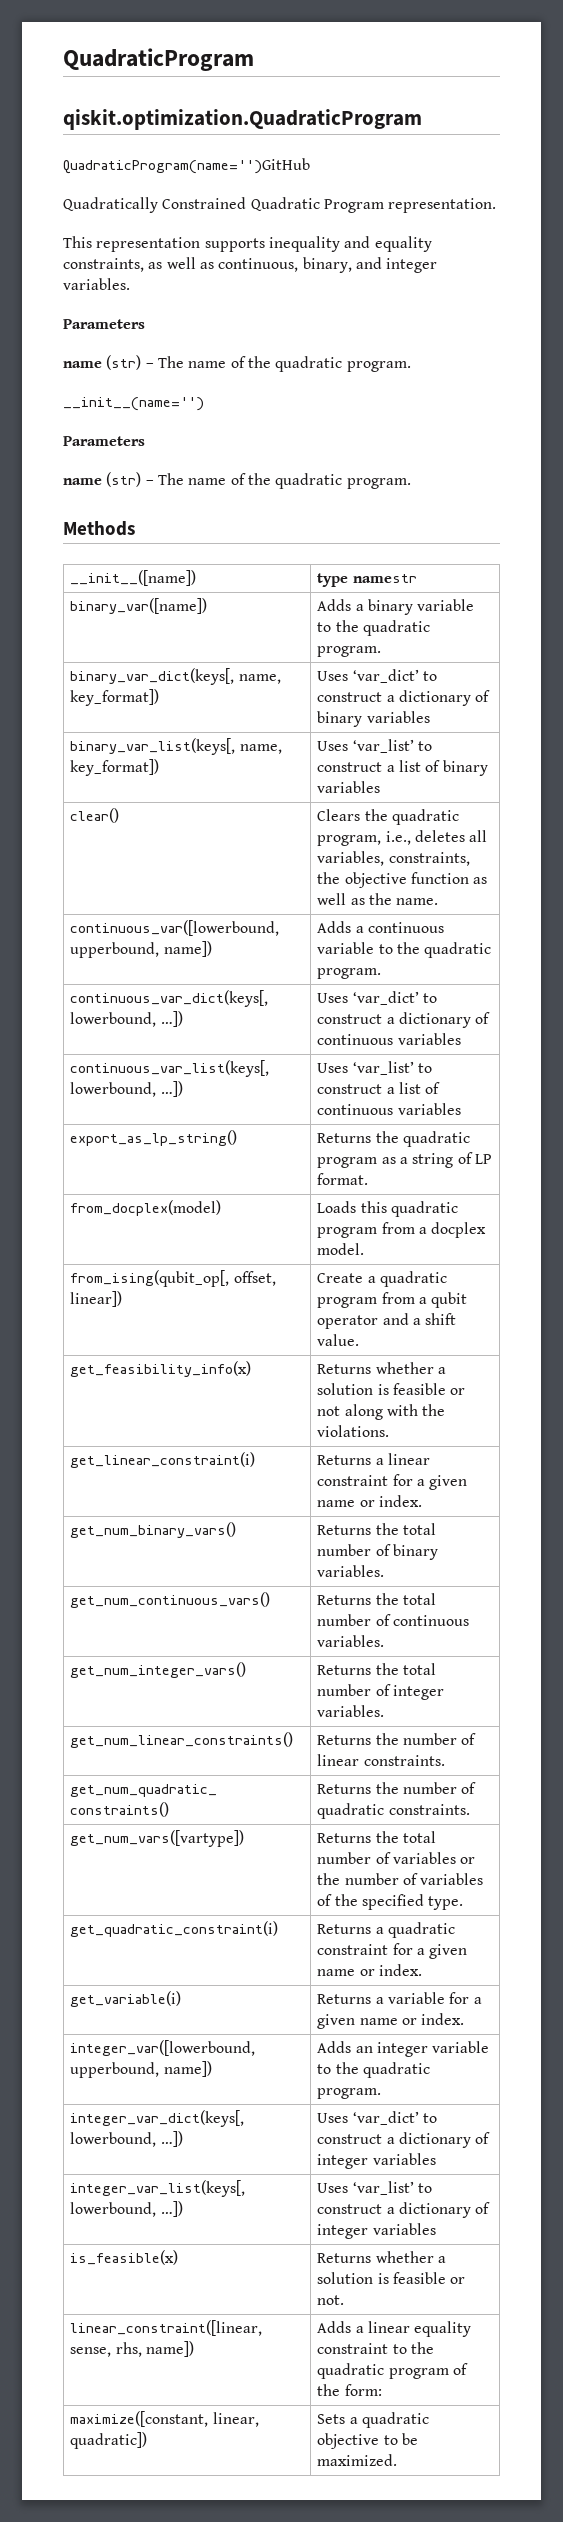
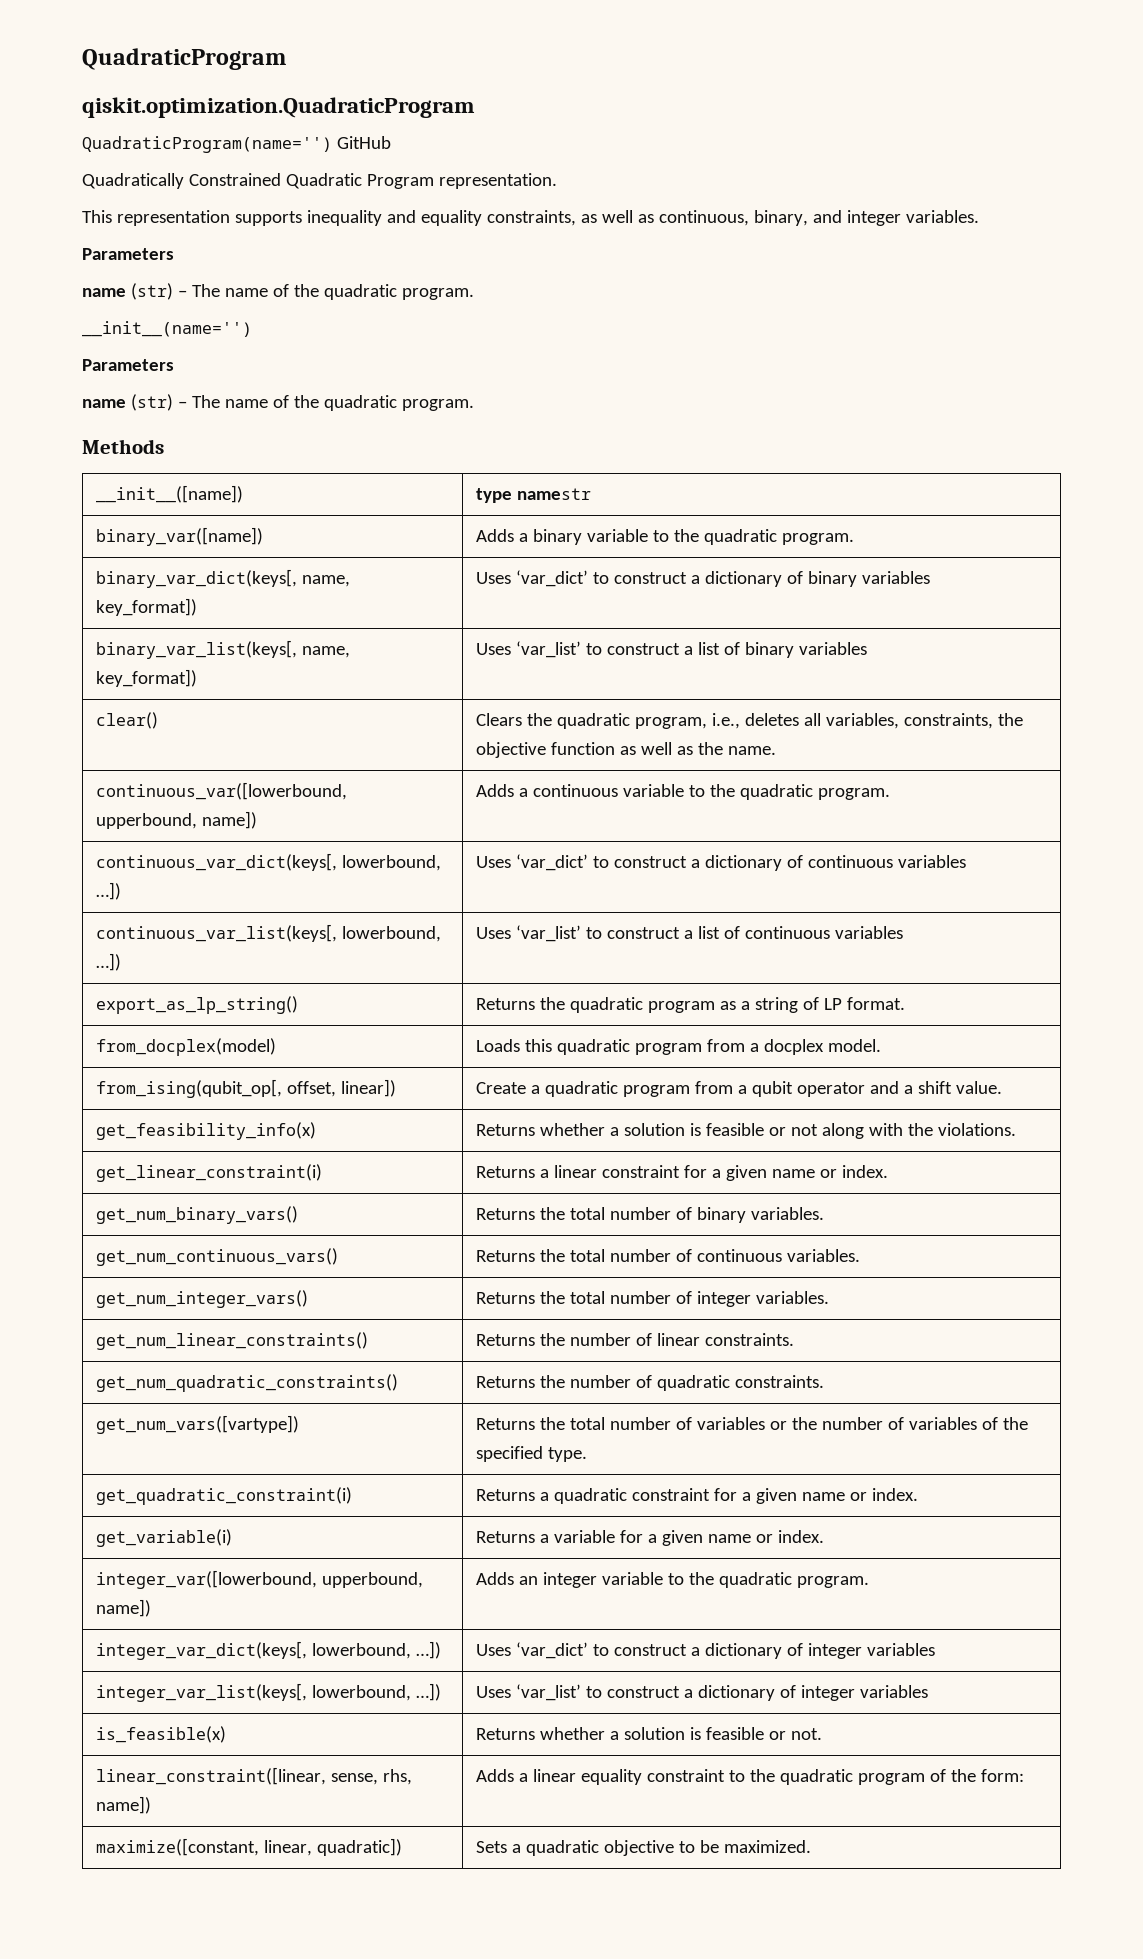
[63,158,310,174] QuadraticProgram(name='')GitHub -> [82,136,391,153] QuadraticProgram(name='') GitHub

